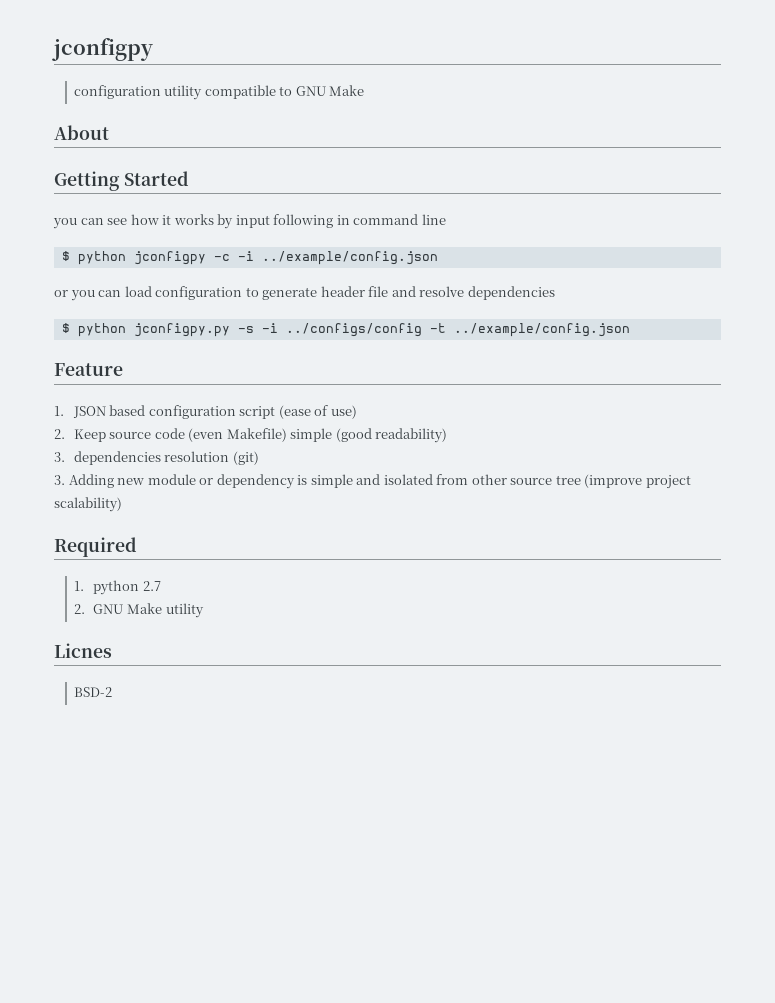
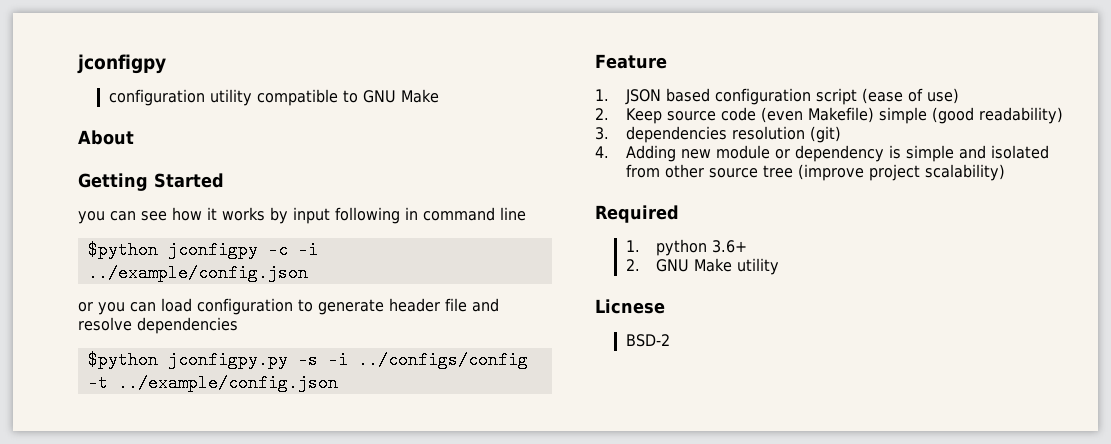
[61,251,126,265] $ python -> [87,241,158,259] $python
[61,323,126,337] $ python -> [87,351,158,369] $python
[54,475,65,485] 3. -> [595,146,609,158] 4.
[143,581,162,591] 2.7 -> [712,240,748,253] 3.6+
[54,643,112,658] Licnes -> [595,299,665,314] Licnese

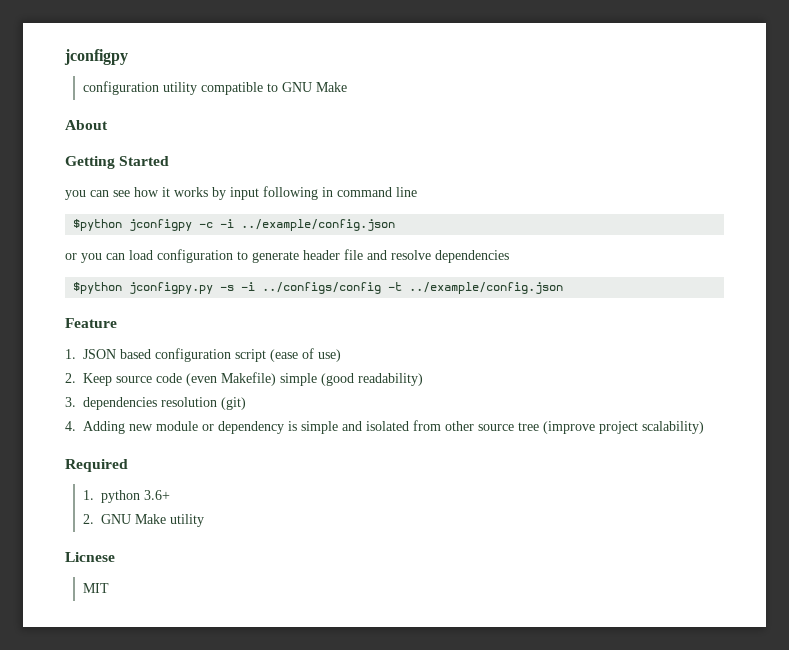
[625,334,670,347] BSD-2 -> [83,583,110,593] MIT

